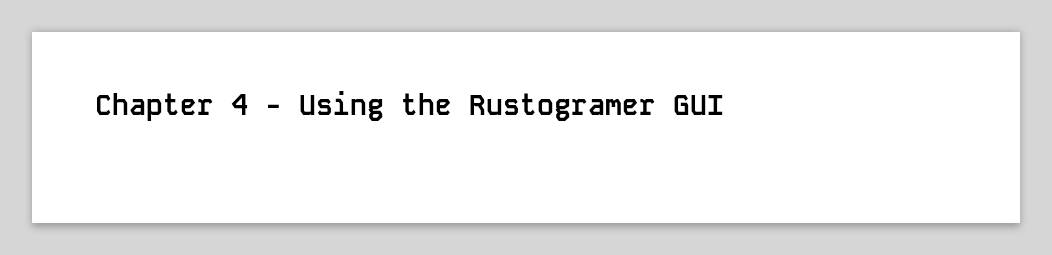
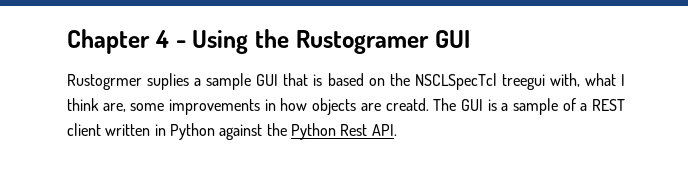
(724, 105) none -> [67,73,625,90] [67,98,625,115] [67,123,397,140] // Rustogrmer suplies a sample GUI that is based on the NSCLSpecTcl treegui with, what I think are, some improvements in how objects are creatd. The GUI is a sample of a REST client written in Python against the Python Rest API.

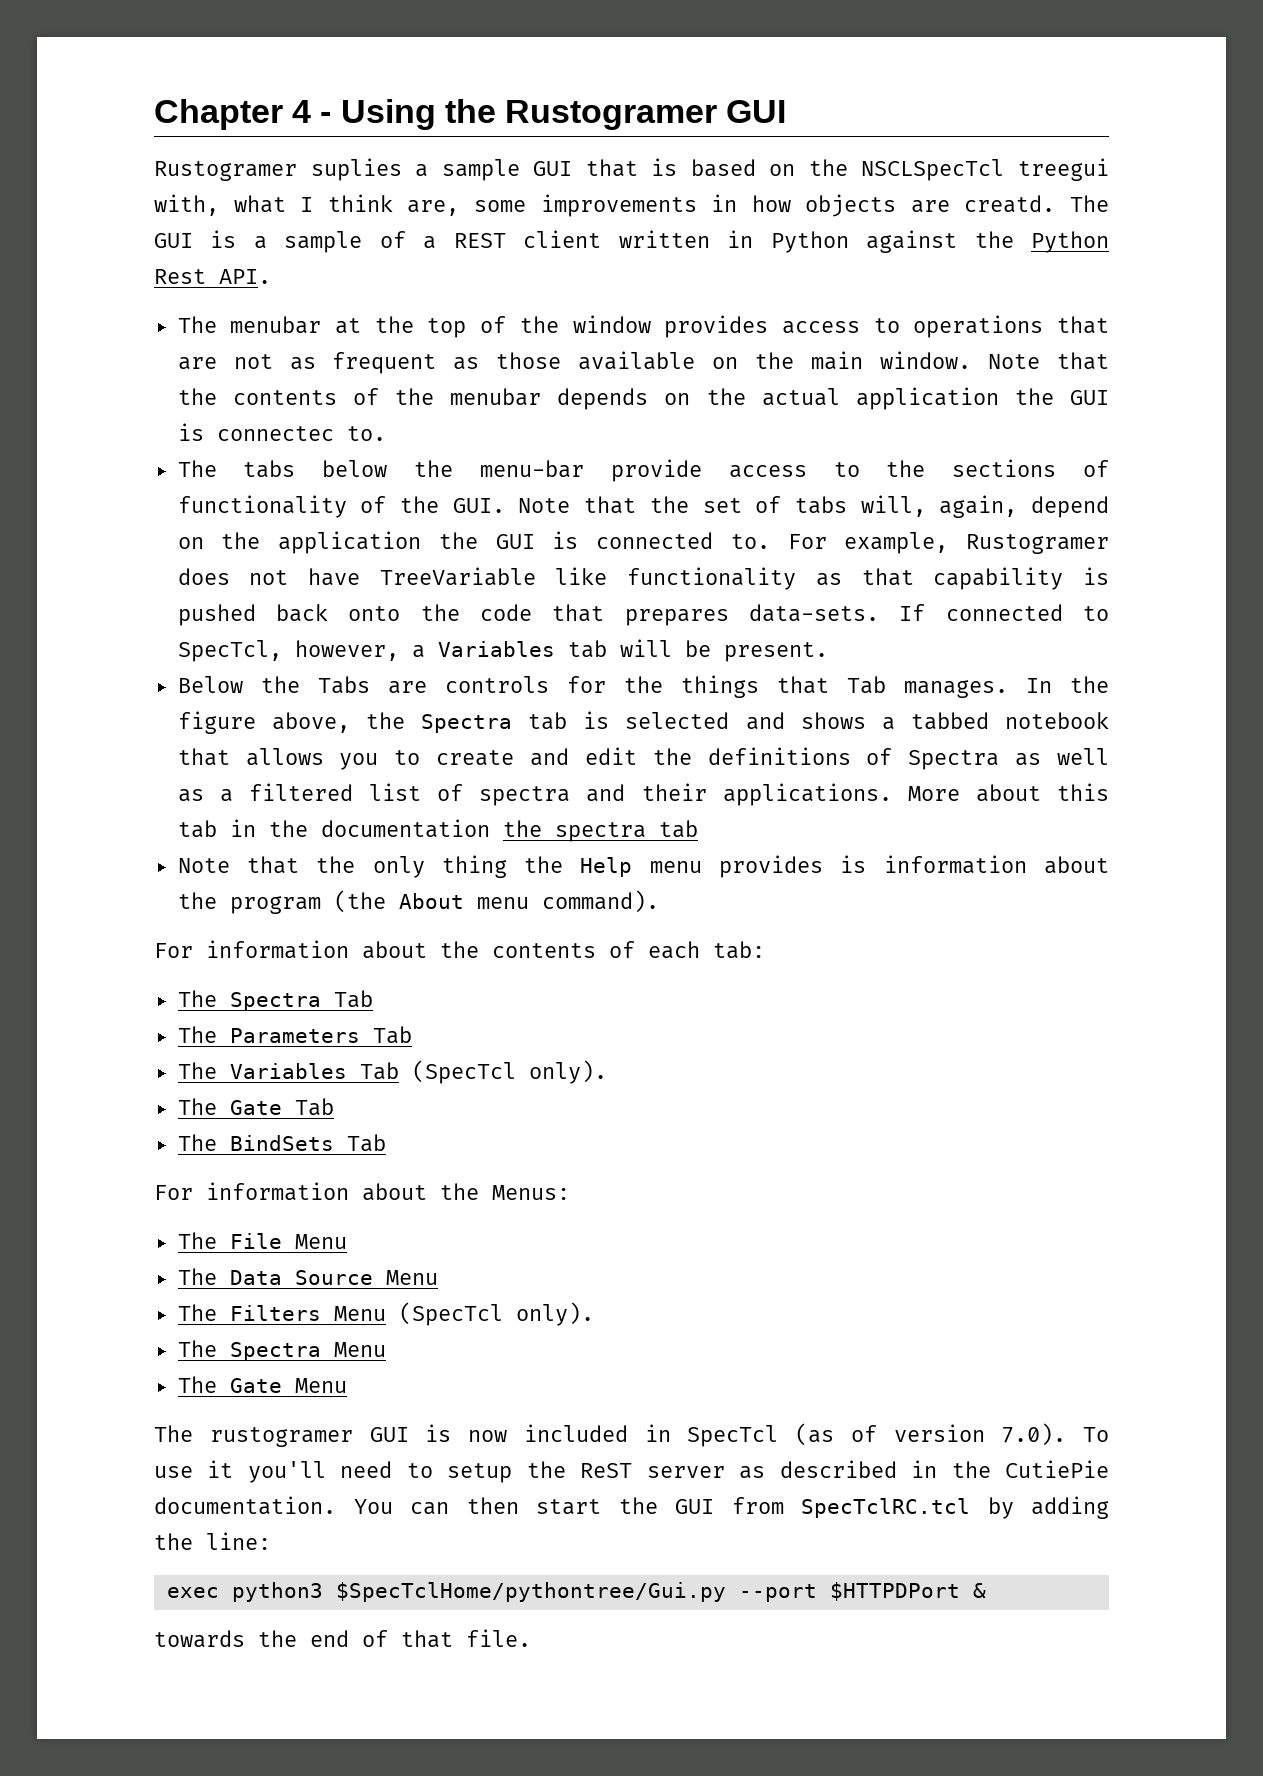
[67,74,142,90] Rustogrmer -> [154,161,297,181] Rustogramer
(397, 130) none -> [177,315,1109,338] [177,351,1109,374] [177,387,1109,410] [177,423,386,441] [177,459,1110,482] [177,495,1109,518] [177,531,1109,554] [177,567,1109,590] [177,604,1109,626] [177,639,828,662] [177,675,1110,698] [177,711,1109,734] [177,747,1109,770] [177,783,1109,806] [177,819,698,842] [177,855,1109,878] [177,890,659,914] [154,940,765,959] [177,990,373,1011] [177,1026,412,1044] [177,1060,607,1084] [177,1098,334,1116] [177,1134,386,1152] [154,1182,570,1201] [177,1232,347,1249] [177,1268,438,1285] [177,1302,594,1326] [177,1340,386,1361] [177,1376,347,1393] [154,1423,1109,1447] [154,1460,1109,1483] [154,1496,1109,1519] [154,1532,271,1550] [166,1582,986,1602] [154,1629,531,1648] // The menubar at the top of the window provides access to operations that are not as frequent as those available on the main window. Note that the contents of the menubar depends on the actual application the GUI is connectec to. // The tabs below the menu-bar provide access to the sections of functionality of the GUI. Note that the set of tabs will, again, depend on the application the GUI is connected to. For example, Rustogramer does not have TreeVariable like functionality as that capability is pushed back onto the code that prepares data-sets. If connected to SpecTcl, however, a Variables tab will be present. // Below the Tabs are controls for the things that Tab manages. In the figure above, the Spectra tab is selected and shows a tabbed notebook that allows you to create and edit the definitions of Spectra as well as a filtered list of spectra and their applications. More about this tab in the documentation the spectra tab // Note that the only thing the Help menu provides is information about the program (the About menu command). // For information about the contents of each tab: // The Spectra Tab // The Parameters Tab // The Variables Tab (SpecTcl only). // The Gate Tab // The BindSets Tab // For information about the Menus: // The File Menu // The Data Source Menu // The Filters Menu (SpecTcl only). // The Spectra Menu // The Gate Menu // The rustogramer GUI is now included in SpecTcl (as of version 7.0). To use it you'll need to setup the ReST server as described in the CutiePie documentation. You can then start the GUI from SpecTclRC.tcl by adding the line: // exec python3 $SpecTclHome/pythontree/Gui.py --port $HTTPDPort & // towards the end of that file.

